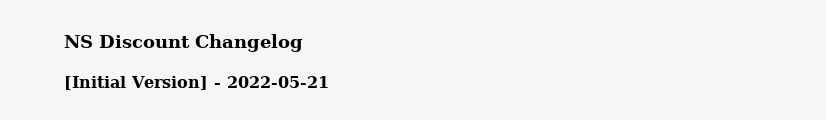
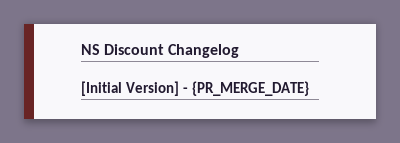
[226,76,329,88] 2022-05-21 -> [191,81,309,96] {PR_MERGE_DATE}

